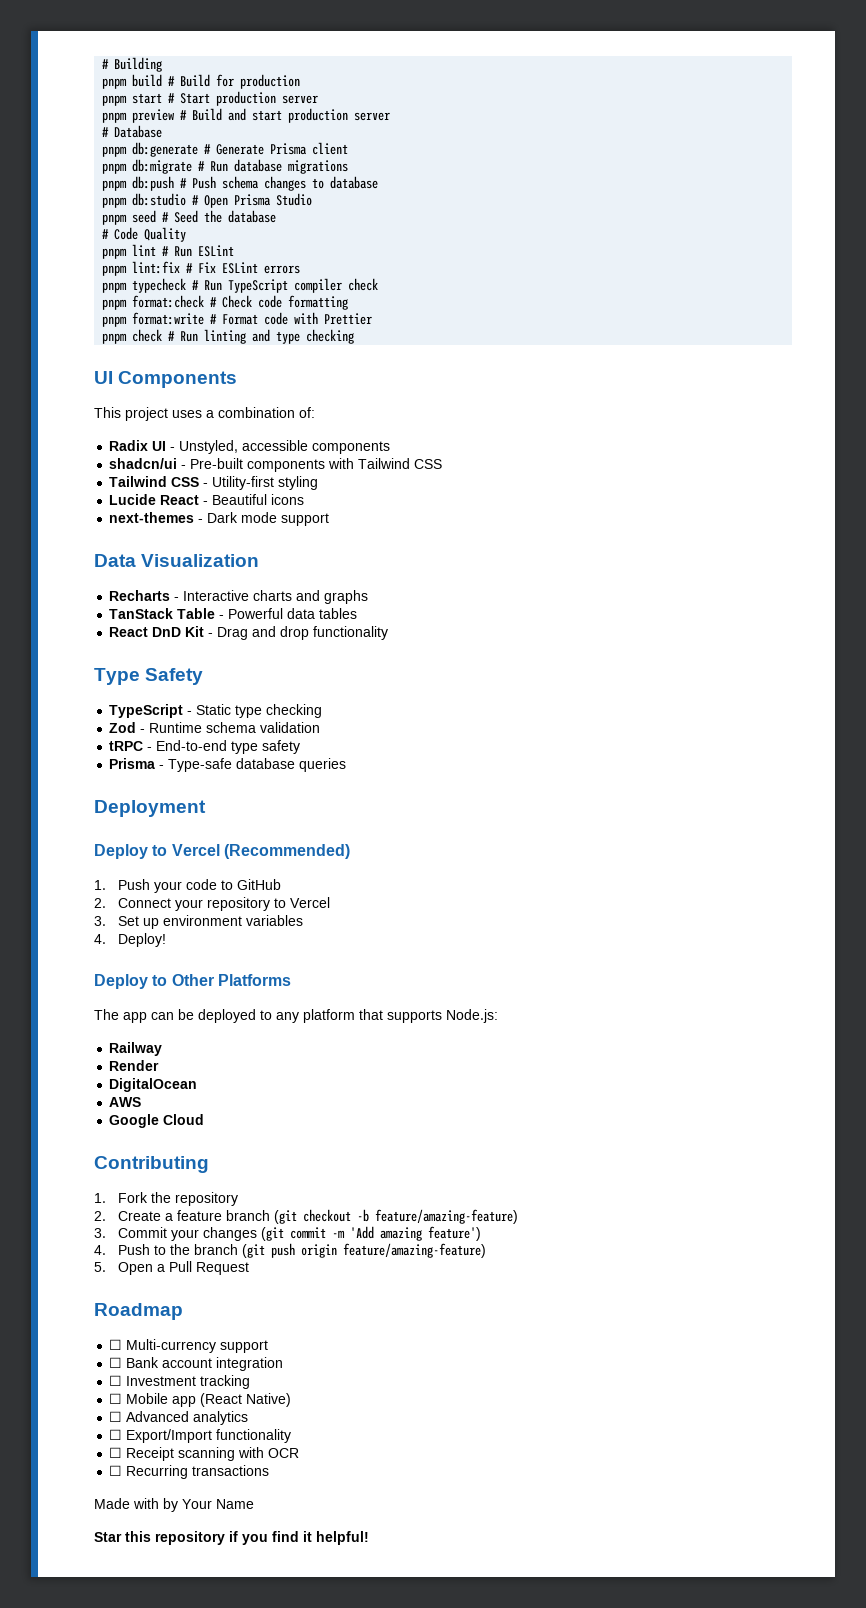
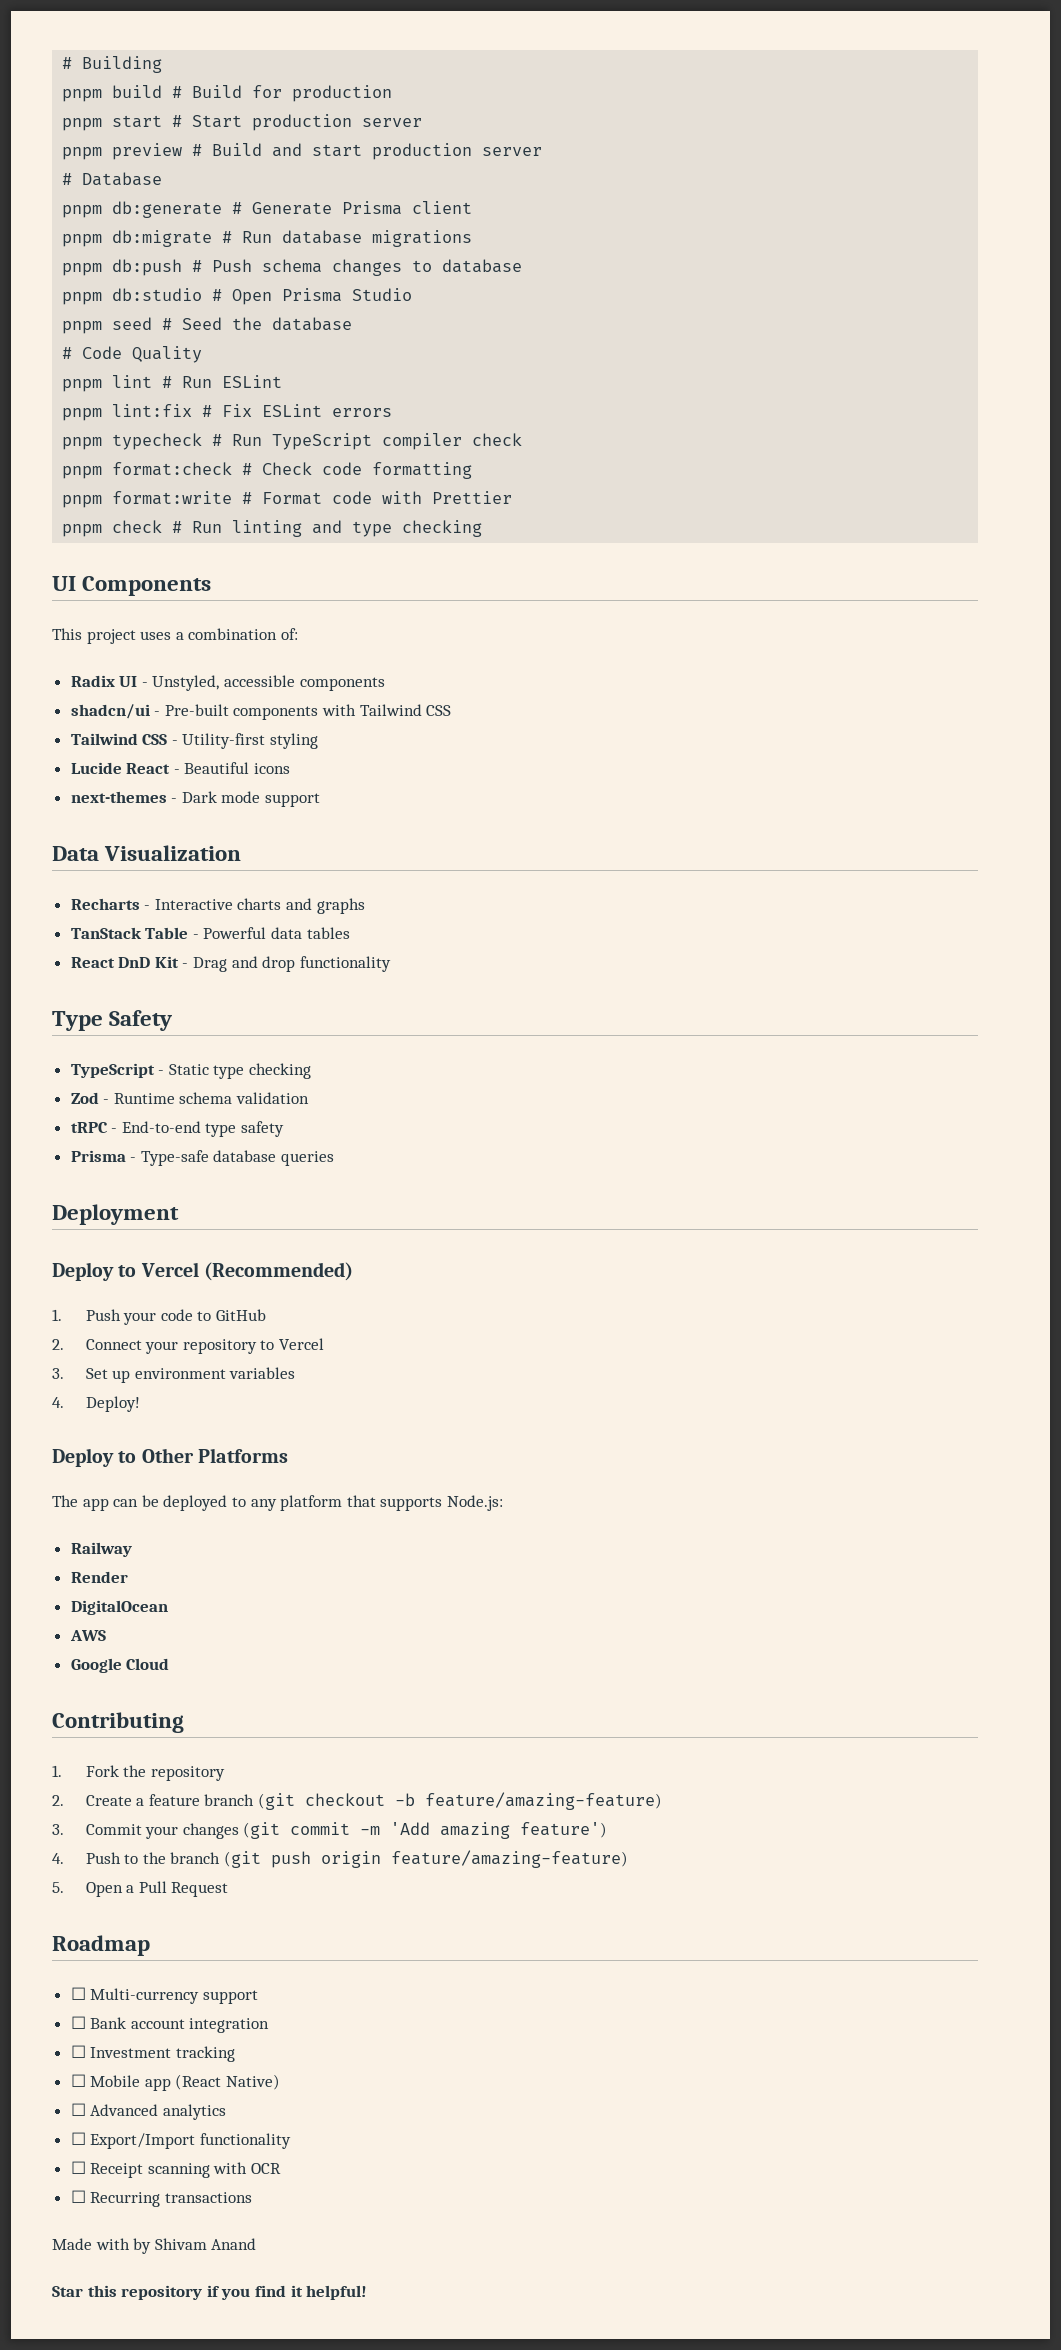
[182,1499,254,1509] Your Name -> [154,2238,257,2250] Shivam Anand

